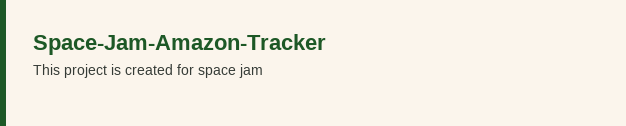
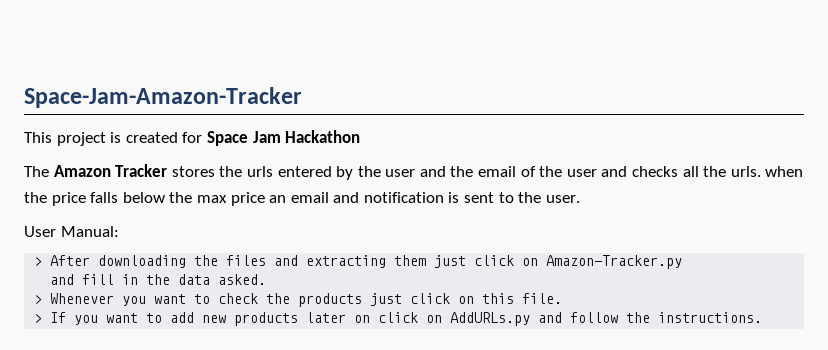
[198,64,263,78] space jam -> [206,130,361,146] [24,164,804,180] [24,192,580,206] [24,226,119,237] [34,255,683,269] [50,274,267,285] [34,293,563,307] [34,312,763,326] Space Jam Hackathon // The Amazon Tracker stores the urls entered by the user and the email of the user and checks all the urls. when the price falls below the max price an email and notification is sent to the user. // User Manual: // > After downloading the files and extracting them just click on Amazon-Tracker.py // and fill in the data asked. // > Whenever you want to check the products just click on this file. // > If you want to add new products later on click on AddURLs.py and follow the instructions.

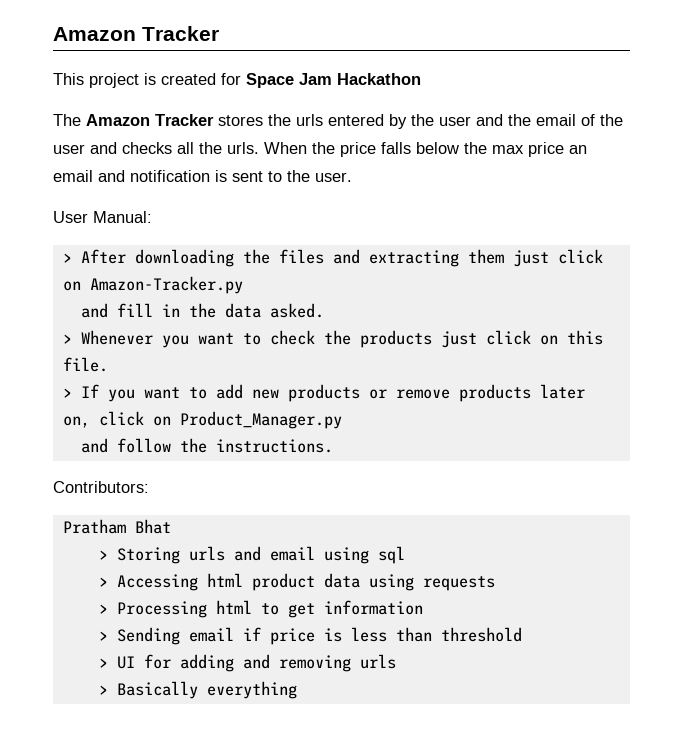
[24,87,302,108] Space-Jam-Amazon-Tracker -> [53,26,219,41] Amazon Tracker
[765,166,804,177] when -> [264,142,307,154] When
[306,312,531,326] later on click on AddURLs.py -> [368,384,585,402] [62,411,342,429] or remove products later on, click on Product_Manager.py //
(763, 317) none -> [53,481,149,493] [62,519,171,534] [98,546,405,564] [98,573,495,591] [98,600,423,618] [98,627,522,645] [98,654,396,672] [98,681,297,699] // Contributors: // Pratham Bhat // > Storing urls and email using sql // > Accessing html product data using requests // > Processing html to get information // > Sending email if price is less than threshold // > UI for adding and removing urls // > Basically everything

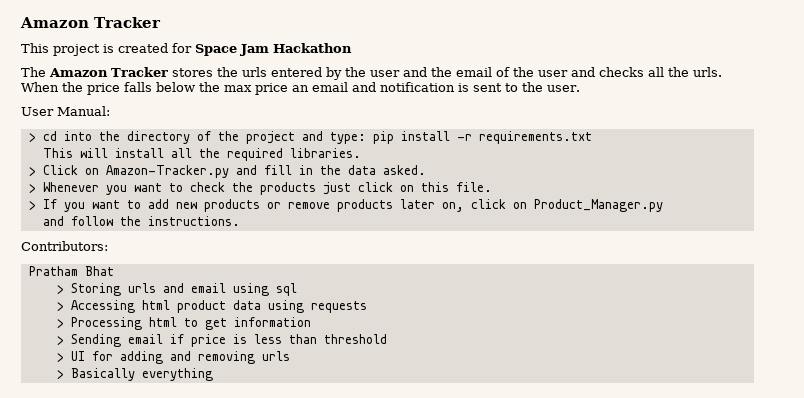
[80,249,603,267] After downloading the files and extracting them just click -> [42,131,592,144] [42,148,361,161] [28,165,78,176] cd into the directory of the project and type: pip install -r requirements.txt // This will install all the required libraries. // > Click
(243, 285) // -> (229, 171) none

